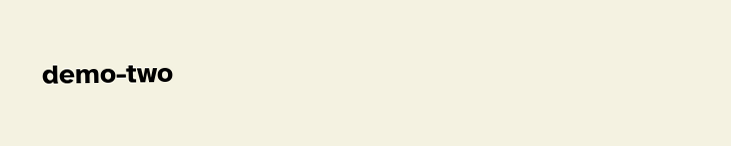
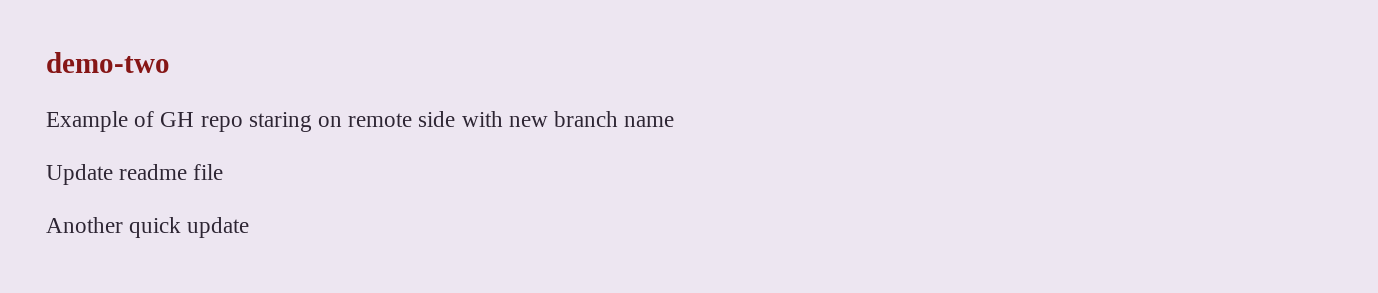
(174, 73) none -> [46,111,675,132] [46,164,224,185] [46,217,250,238] // Example of GH repo staring on remote side with new branch name // Update readme file // Another quick update

